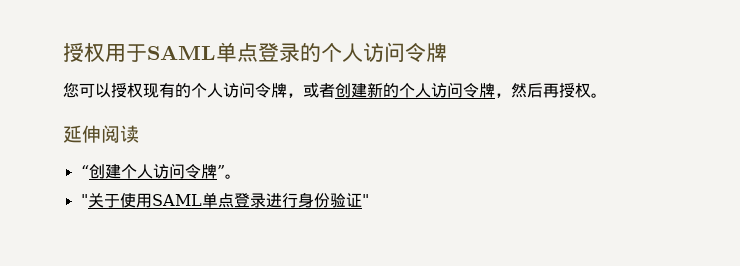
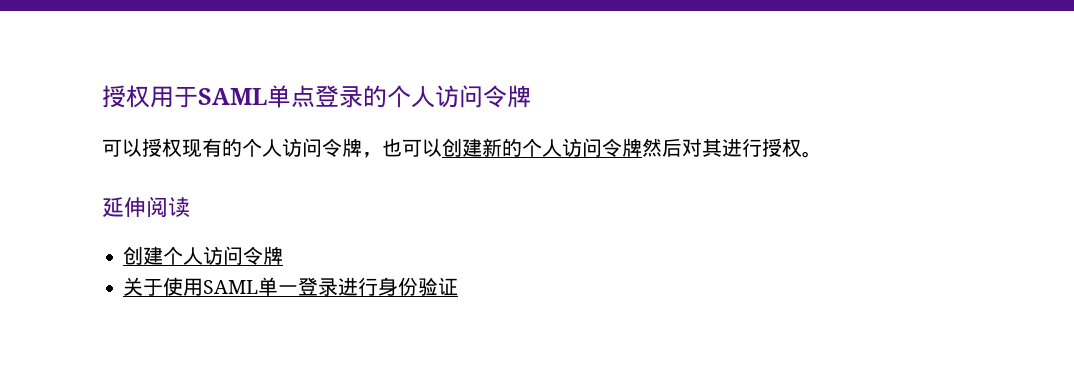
[63,82,79,98] 您 -> (531, 96) none
[303,83,335,98] 或者 -> [382,138,442,157] 也可以
[495,83,559,98] ，然后再 -> [642,138,762,157] 然后对其进行
[80,165,89,177] “ -> (190, 207) none
[216,165,241,179] [80,194,88,206] ”。 // " -> (284, 255) //
[217,193,234,208] 点 -> [278,285,299,294] 一
[361,194,369,206] " -> (459, 286) none

